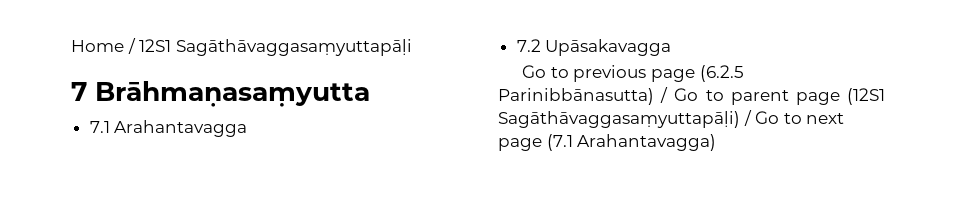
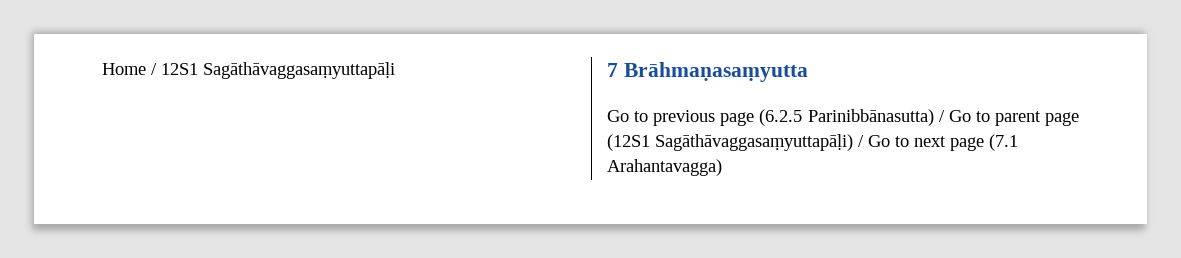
[89,120,248,137] [516,39,672,56] // 7.1 Arahantavagga // 7.2 Upāsakavagga -> (808, 72) none

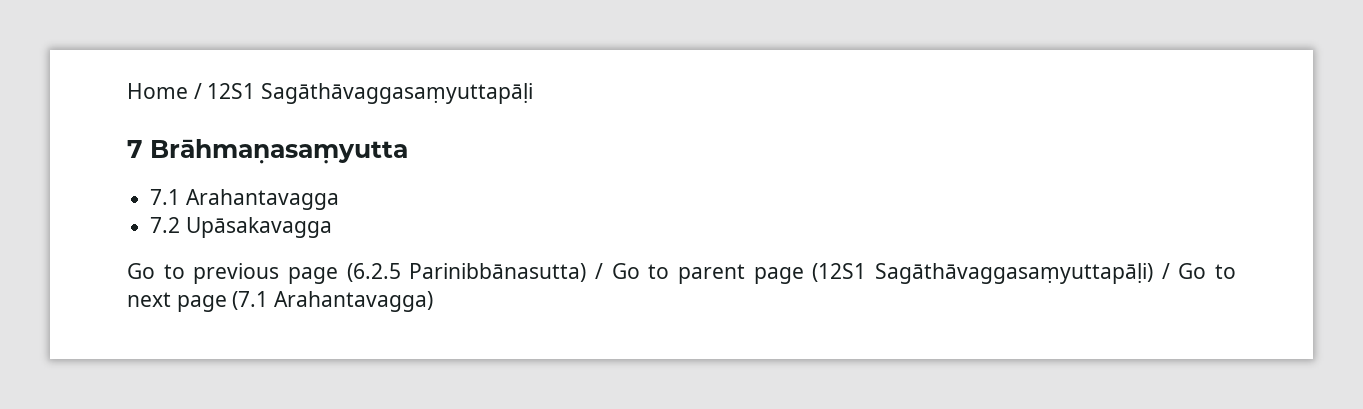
(808, 72) none -> [150,189,339,210] [150,217,332,238] // 7.1 Arahantavagga // 7.2 Upāsakavagga

